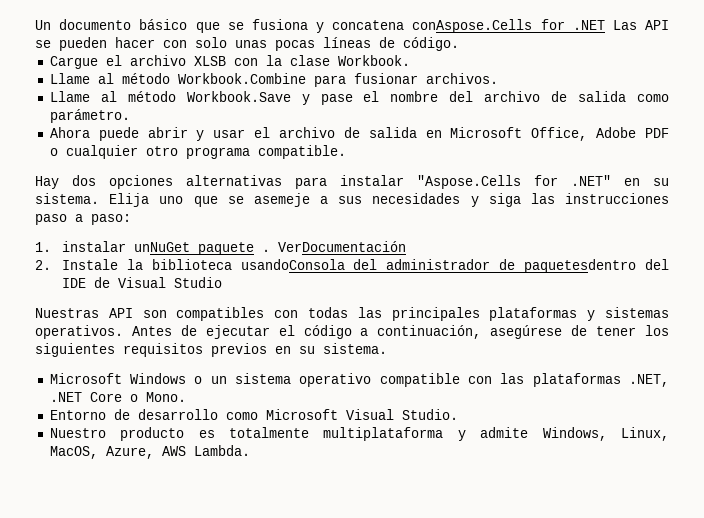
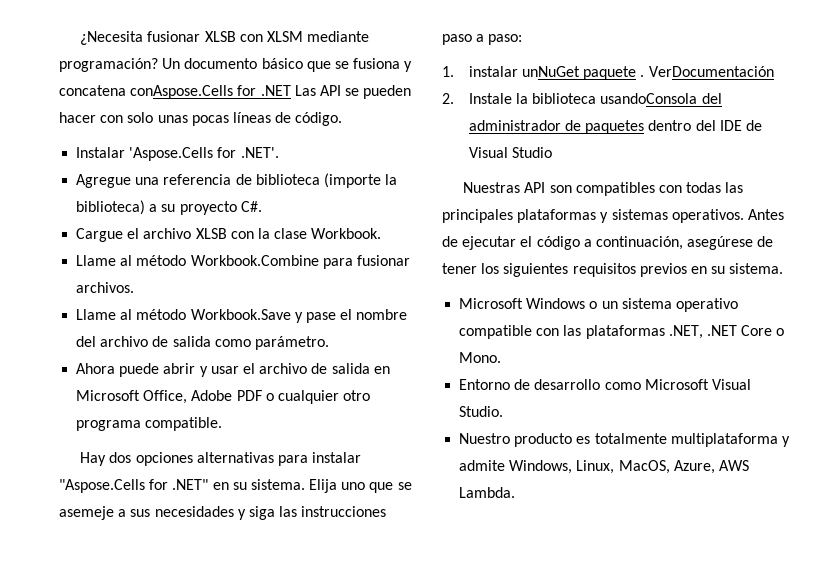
(35, 25) none -> [80,31,370,45] [59,58,158,72] ¿Necesita fusionar XLSB con XLSM mediante programación?
(459, 44) none -> [76,147,279,161] [76,173,398,188] [76,200,262,215] // Instalar 'Aspose.Cells for .NET'. // Agregue una referencia de biblioteca (importe la biblioteca) a su proyecto C#.
[524,259,637,273] paquetesdentro -> [585,120,692,134] paquetes dentro

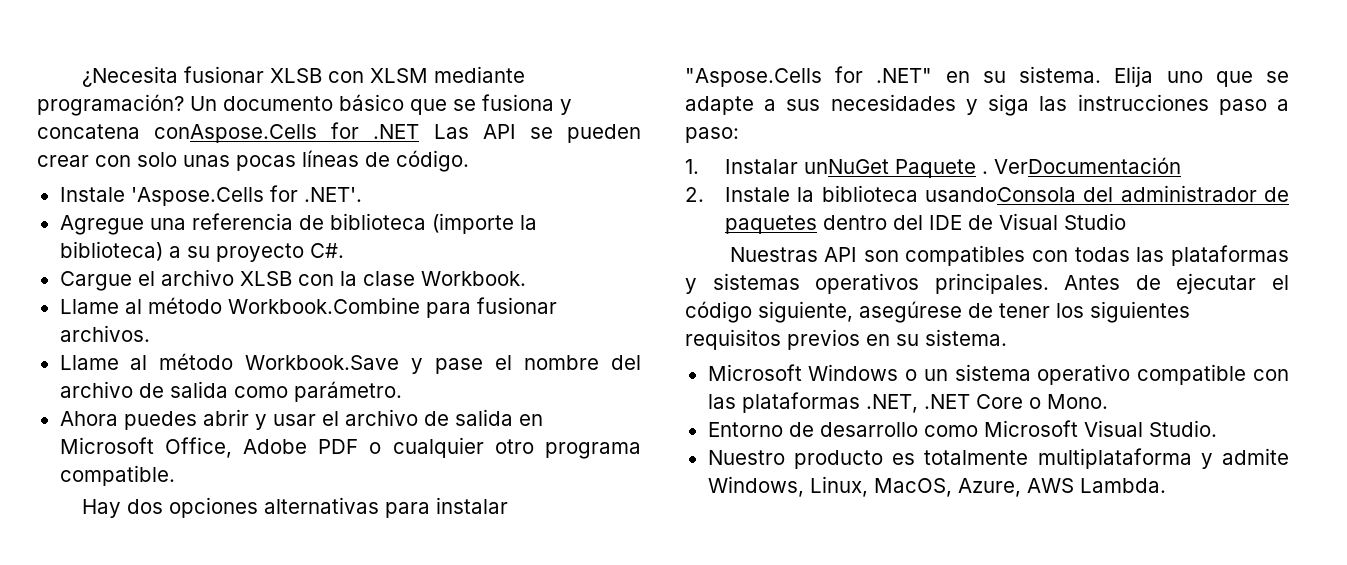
[59,112,96,123] hacer -> [37,155,89,167] crear
[76,147,126,158] Instalar -> [59,187,125,202] Instale
[119,363,160,377] puede -> [123,411,197,430] puedes
[59,506,114,520] asemeje -> [685,96,754,115] adapte
[468,66,637,80] instalar unNuGet paquete -> [725,159,977,178] Instalar unNuGet Paquete
[442,209,513,223] principales -> (1165, 254) none
[671,209,744,223] operativos. -> [815,273,1049,294] operativos principales.
[583,236,683,250] a continuación, -> [758,301,853,323] siguiente,

